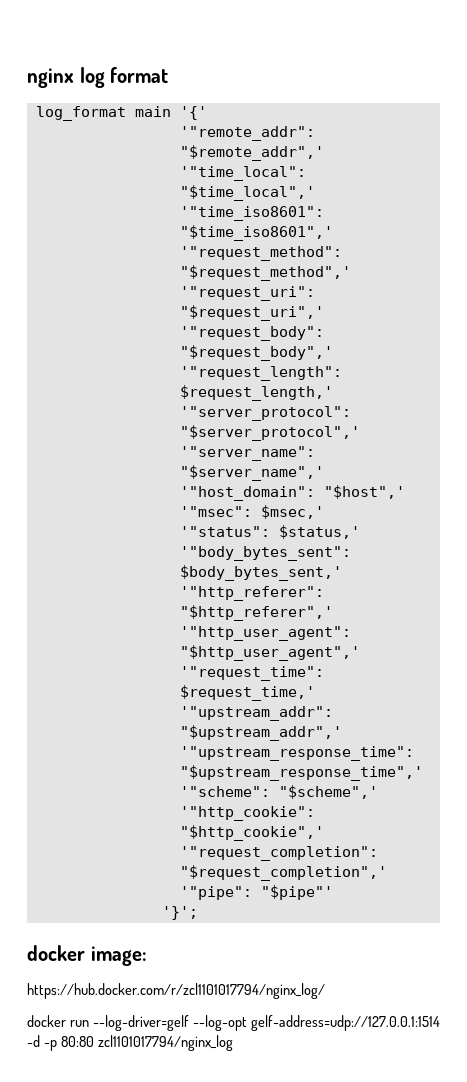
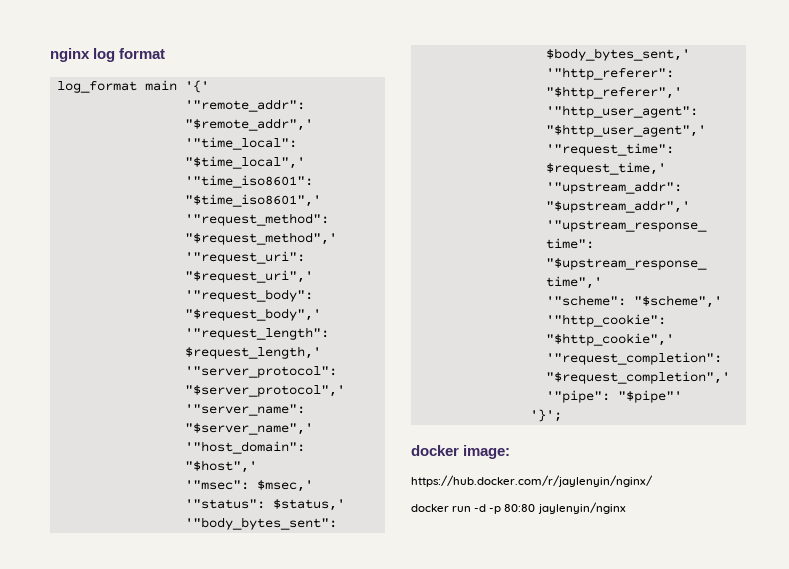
[27,983,325,999] https://hub.docker.com/r/zcl1101017794/nginx_log/ -> [411,475,653,487] https://hub.docker.com/r/jaylenyin/nginx/
[93,1015,441,1031] --log-driver=gelf --log-opt gelf-address=udp://127.0.0.1:1514 -> (472, 509) none
[97,1035,233,1051] zcl1101017794/nginx_log -> [537,502,626,514] jaylenyin/nginx

